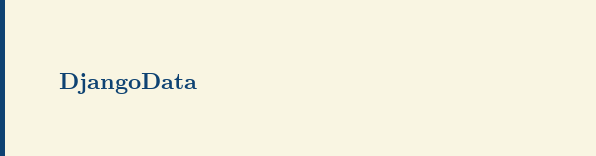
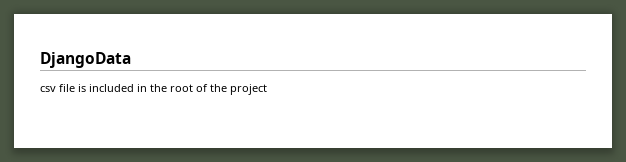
(197, 83) none -> [40,84,267,95] // csv file is included in the root of the project

